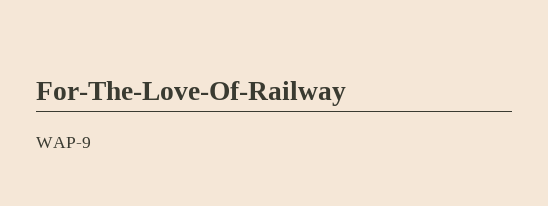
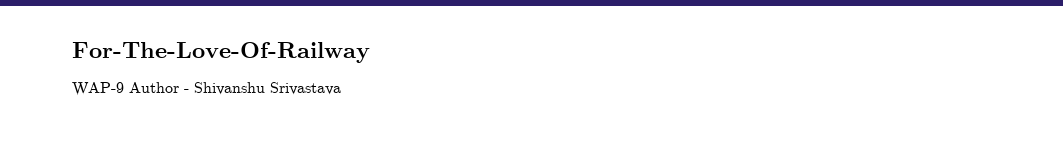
(91, 142) none -> [129,82,341,95] Author - Shivanshu Srivastava

